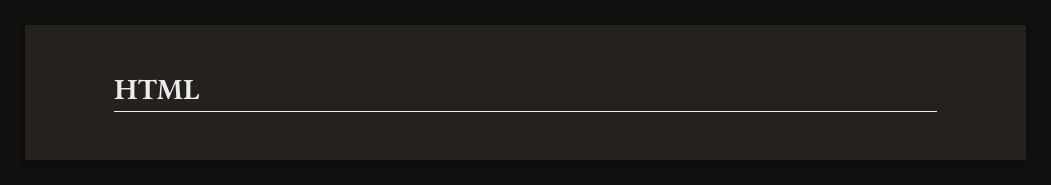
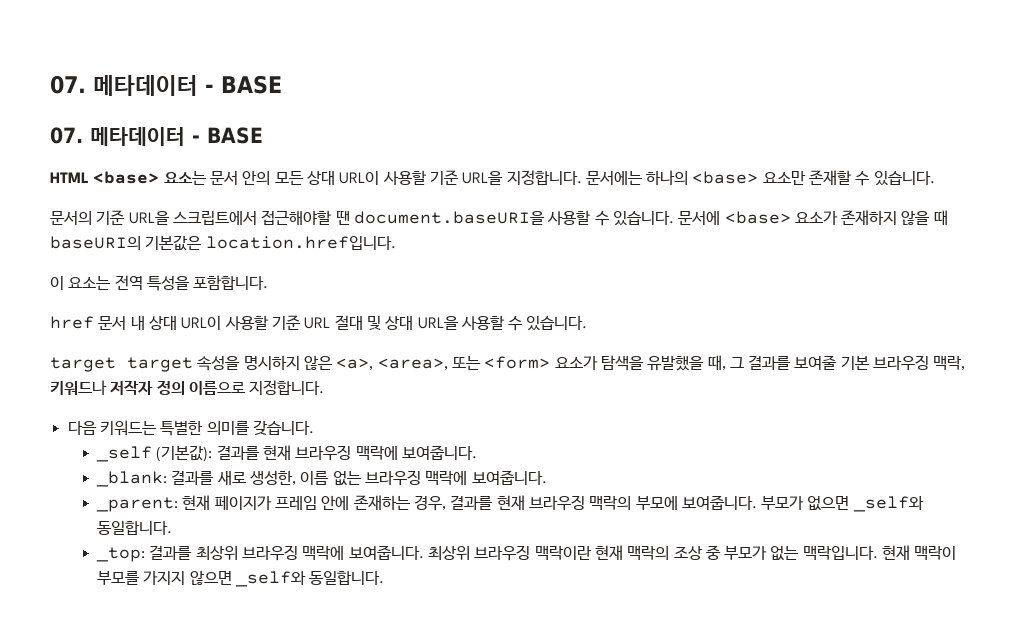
[114,79,200,100] HTML -> [50,75,282,96] [50,127,263,146] [50,170,935,186] [50,210,948,226] [50,235,396,251] [50,275,269,291] [50,315,588,331] [50,355,966,372] [50,380,325,396] [67,420,314,436] [95,445,477,462] [95,470,547,487] [95,495,924,512] [96,521,172,535] [95,545,957,562] [96,570,385,587] 07. 메타데이터 - BASE // 07. 메타데이터 - BASE // HTML <base> 요소는 문서 안의 모든 상대 URL이 사용할 기준 URL을 지정합니다. 문서에는 하나의 <base> 요소만 존재할 수 있습니다. // 문서의 기준 URL을 스크립트에서 접근해야할 땐 document.baseURI을 사용할 수 있습니다. 문서에 <base> 요소가 존재하지 않을 때 baseURI의 기본값은 location.href입니다. // 이 요소는 전역 특성을 포함합니다. // href 문서 내 상대 URL이 사용할 기준 URL 절대 및 상대 URL을 사용할 수 있습니다. // target target 속성을 명시하지 않은 <a>, <area>, 또는 <form> 요소가 탐색을 유발했을 때, 그 결과를 보여줄 기본 브라우징 맥락, 키워드나 저작자 정의 이름으로 지정합니다. // 다음 키워드는 특별한 의미를 갖습니다. // _self (기본값): 결과를 현재 브라우징 맥락에 보여줍니다. // _blank: 결과를 새로 생성한, 이름 없는 브라우징 맥락에 보여줍니다. // _parent: 현재 페이지가 프레임 안에 존재하는 경우, 결과를 현재 브라우징 맥락의 부모에 보여줍니다. 부모가 없으면 _self와 동일합니다. // _top: 결과를 최상위 브라우징 맥락에 보여줍니다. 최상위 브라우징 맥락이란 현재 맥락의 조상 중 부모가 없는 맥락입니다. 현재 맥락이 부모를 가지지 않으면 _self와 동일합니다.

